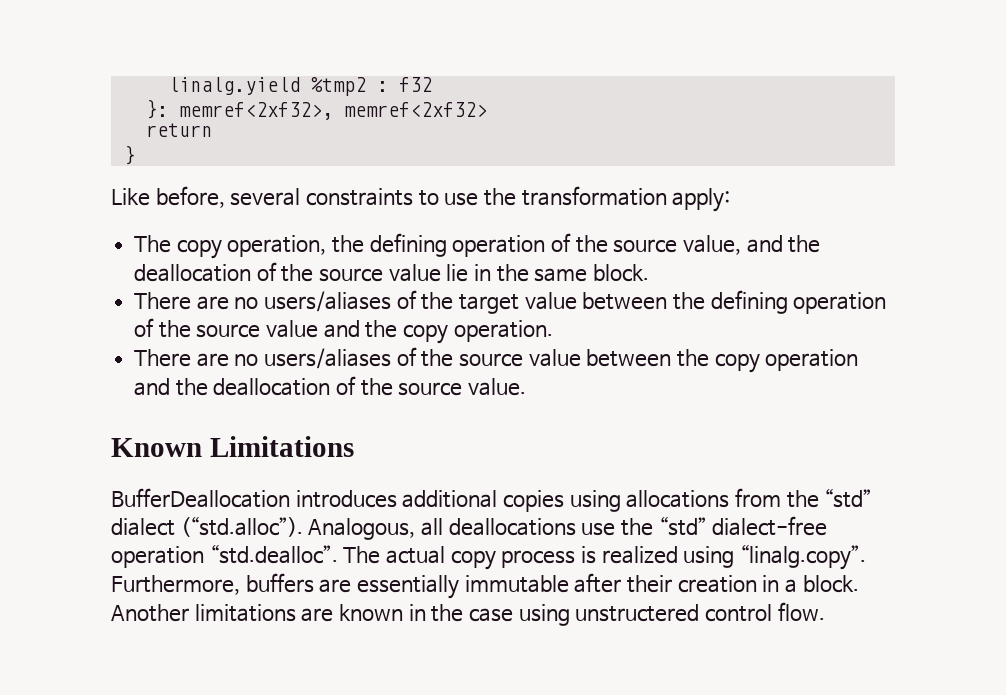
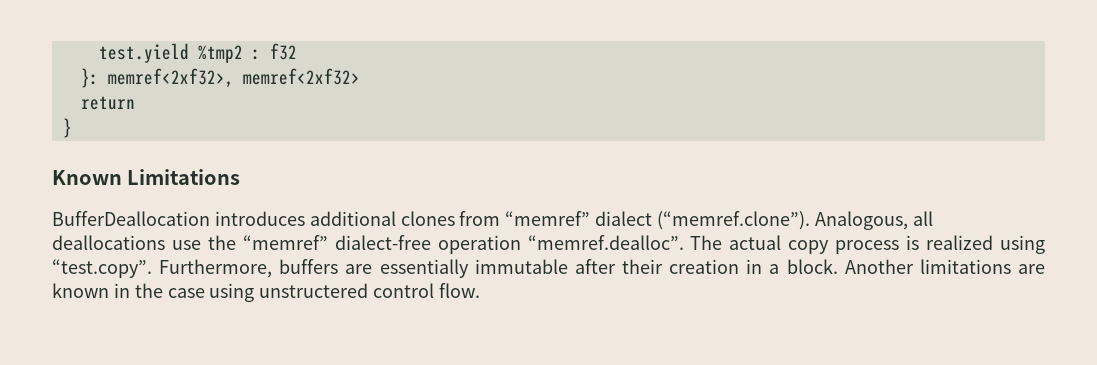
[167,77,300,95] linalg.yield -> [98,43,189,63] test.yield
[111,186,731,212] [134,233,821,259] [134,262,650,282] [134,290,887,314] [134,318,553,344] [134,347,859,373] [134,376,527,396] // Like before, several constraints to use the transformation apply: // The copy operation, the defining operation of the source value, and the deallocation of the source value lie in the same block. // There are no users/aliases of the target value between the defining operation of the source value and the copy operation. // There are no users/aliases of the source value between the copy operation and the deallocation of the source value. -> (72, 128) none
[502,488,873,512] [111,516,303,537] copies using allocations from the “std” dialect (“std.alloc”). -> [400,211,811,230] clones from “memref” dialect (“memref.clone”).
[658,516,707,536] “std” -> [242,235,328,250] “memref”
[209,544,338,564] “std.dealloc”. -> [527,235,684,250] “memref.dealloc”.
[739,544,866,570] “linalg.copy”. -> [52,259,152,278] “test.copy”.

